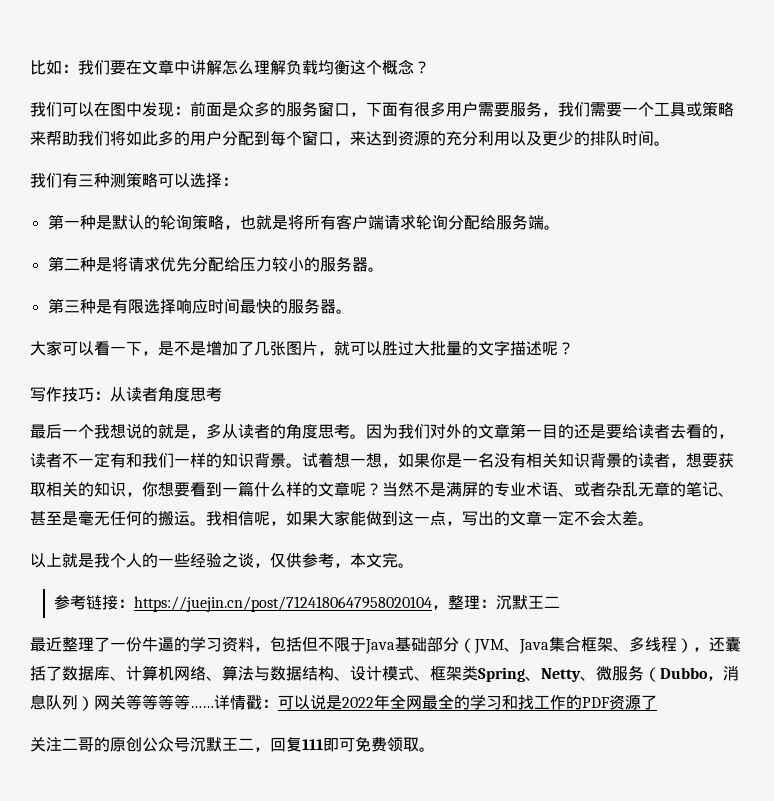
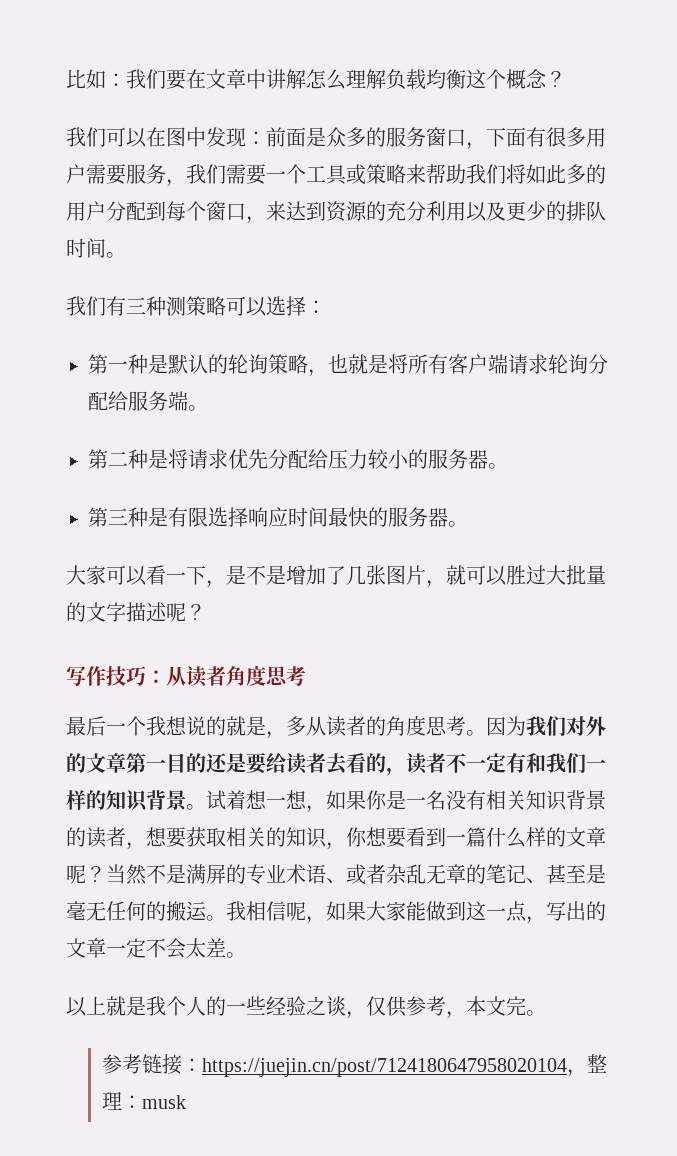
[496,595,561,610] [30,636,741,654] [30,665,739,682] [30,694,657,711] [30,737,435,752] 沉默王二 // 最近整理了一份牛逼的学习资料，包括但不限于Java基础部分（JVM、Java集合框架、多线程），还囊括了数据库、计算机网络、算法与数据结构、设计模式、框架类Spring、Netty、微服务（Dubbo，消息队列）网关等等等等……详情戳：可以说是2022年全网最全的学习和找工作的PDF资源了 // 关注二哥的原创公众号沉默王二，回复111即可免费领取。 -> [142,1095,187,1109] musk

